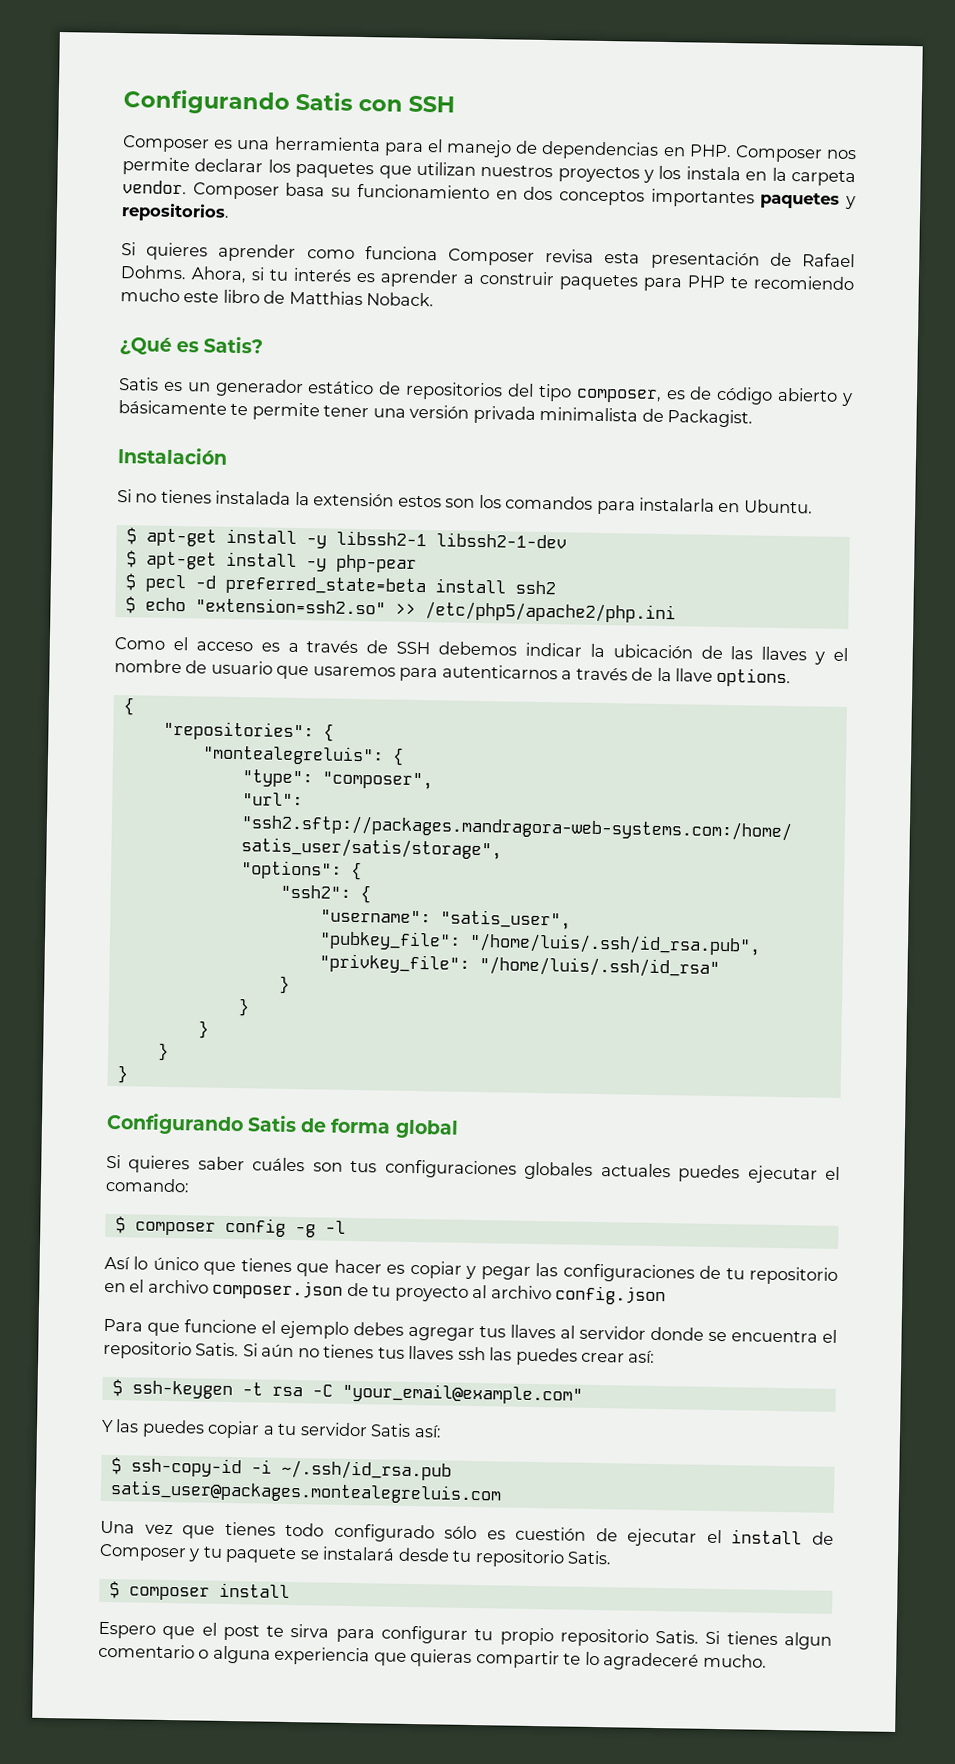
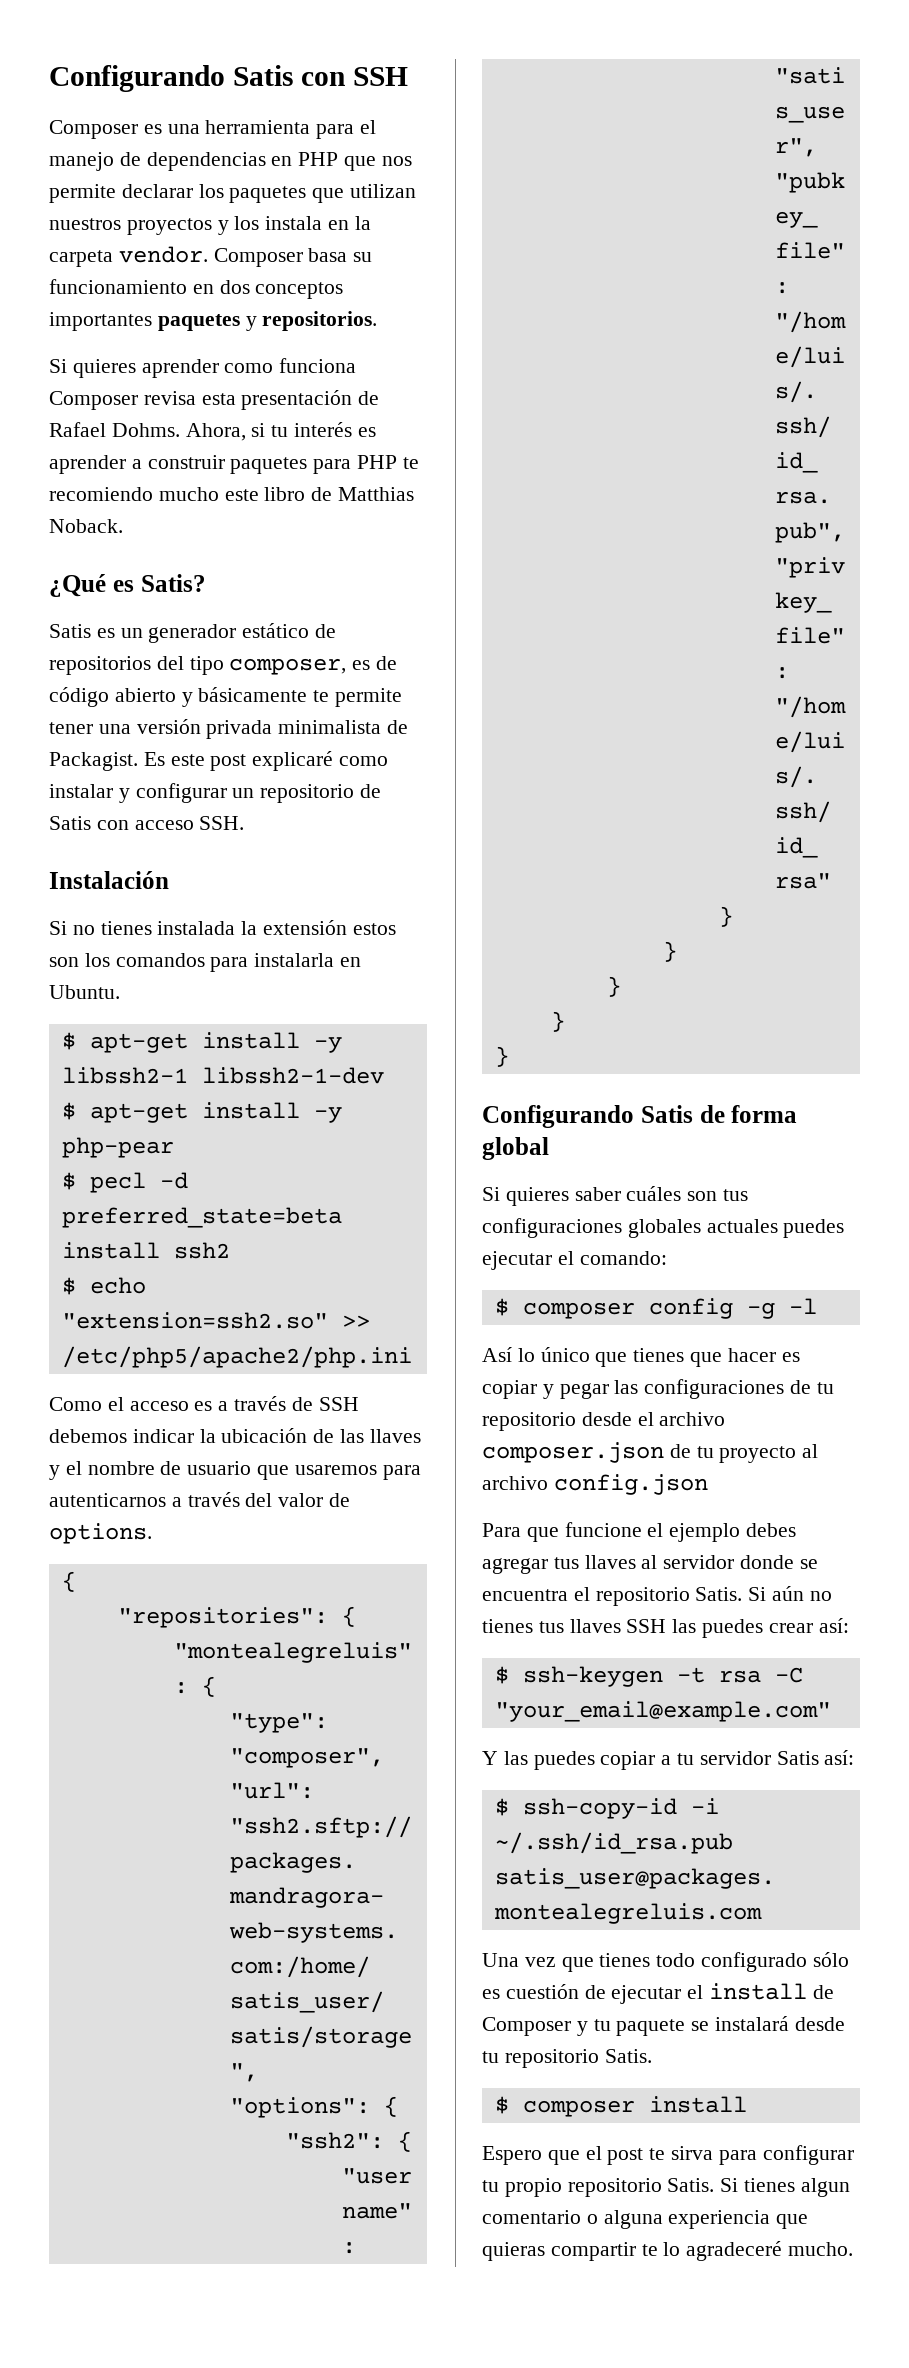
[688,144,823,163] PHP. Composer -> [298,152,377,171] PHP que
(754, 418) none -> [143,751,389,771] [49,783,382,803] [49,816,245,830] Es este post explicaré como instalar y configurar un repositorio de Satis con acceso SSH.
[631,667,714,682] de la llave -> [245,1493,351,1507] del valor de
[104,1282,126,1293] en -> [581,1412,632,1426] desde
[457,1346,486,1361] ssh -> [626,1619,667,1633] SSH

